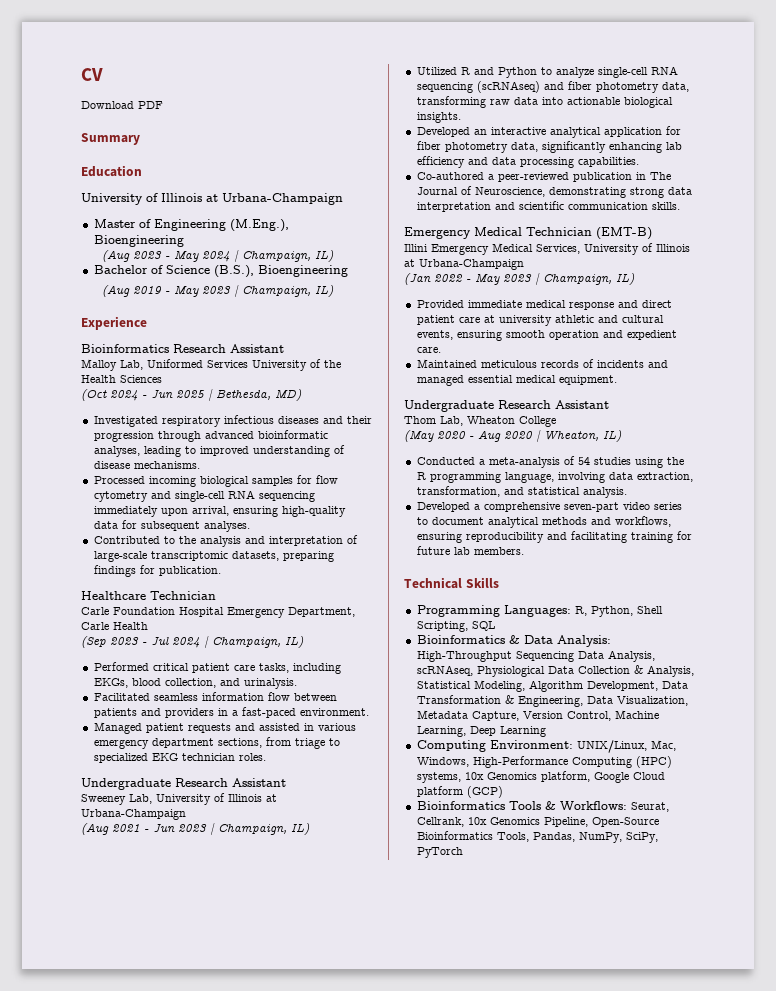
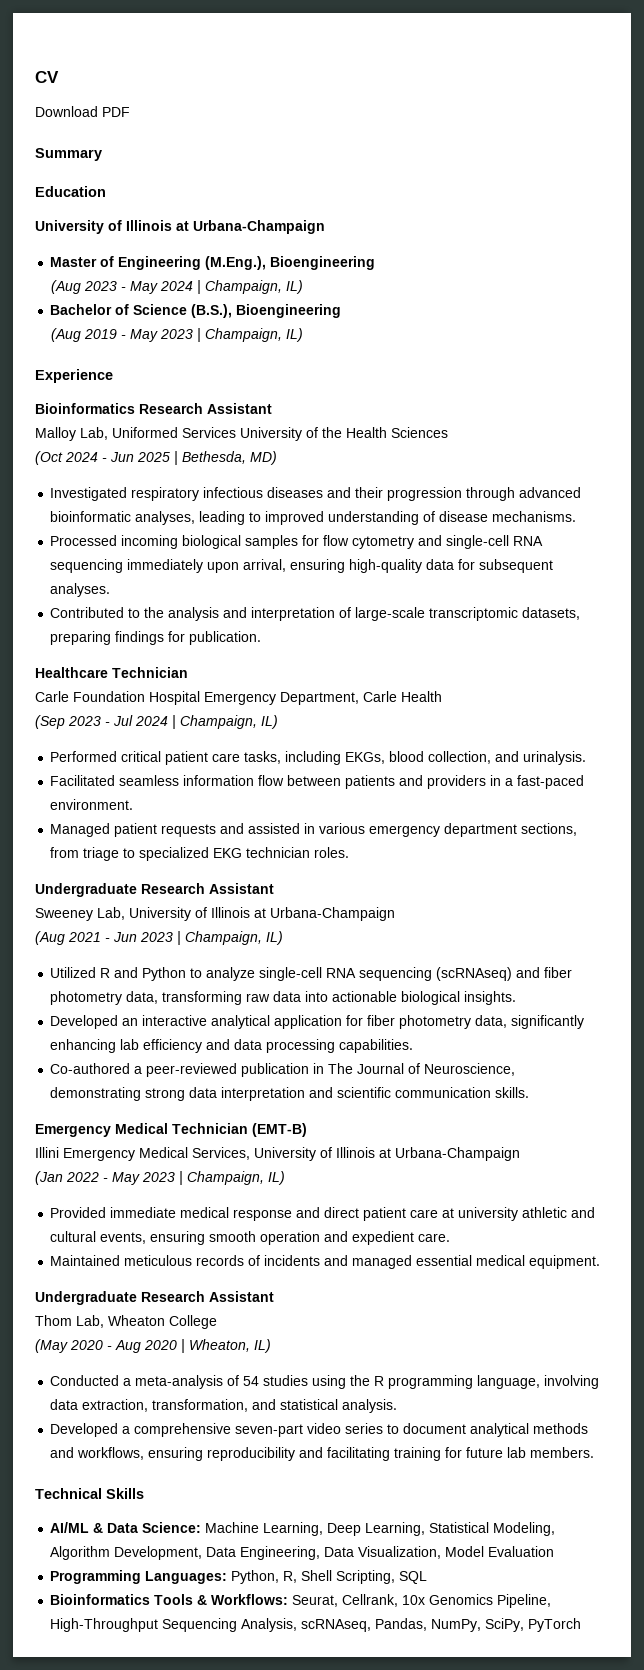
[416,605,663,617] [416,621,495,632] [416,635,611,647] [416,650,655,662] [416,665,694,677] Programming Languages: R, Python, Shell Scripting, SQL // Bioinformatics & Data Analysis: High-Throughput Sequencing Data Analysis, scRNAseq, Physiological Data Collection & Analysis, -> [50,1522,426,1536] AI/ML & Data Science: Machine Learning, Deep Learning,
[416,695,514,704] Transformation & -> (237, 1552) none
[416,710,659,721] [416,726,546,737] [416,740,676,753] [416,756,672,768] [416,771,665,783] [416,786,503,798] Metadata Capture, Version Control, Machine Learning, Deep Learning // Computing Environment: UNIX/Linux, Mac, Windows, High-Performance Computing (HPC) systems, 10x Genomics platform, Google Cloud platform (GCP) -> [445,1546,555,1557] [50,1570,428,1584] Model Evaluation // Programming Languages: Python, R, Shell Scripting, SQL
[591,817,659,827] [416,831,529,842] Open-Source Bioinformatics Tools, -> [50,1618,372,1632] High-Throughput Sequencing Analysis, scRNAseq,

